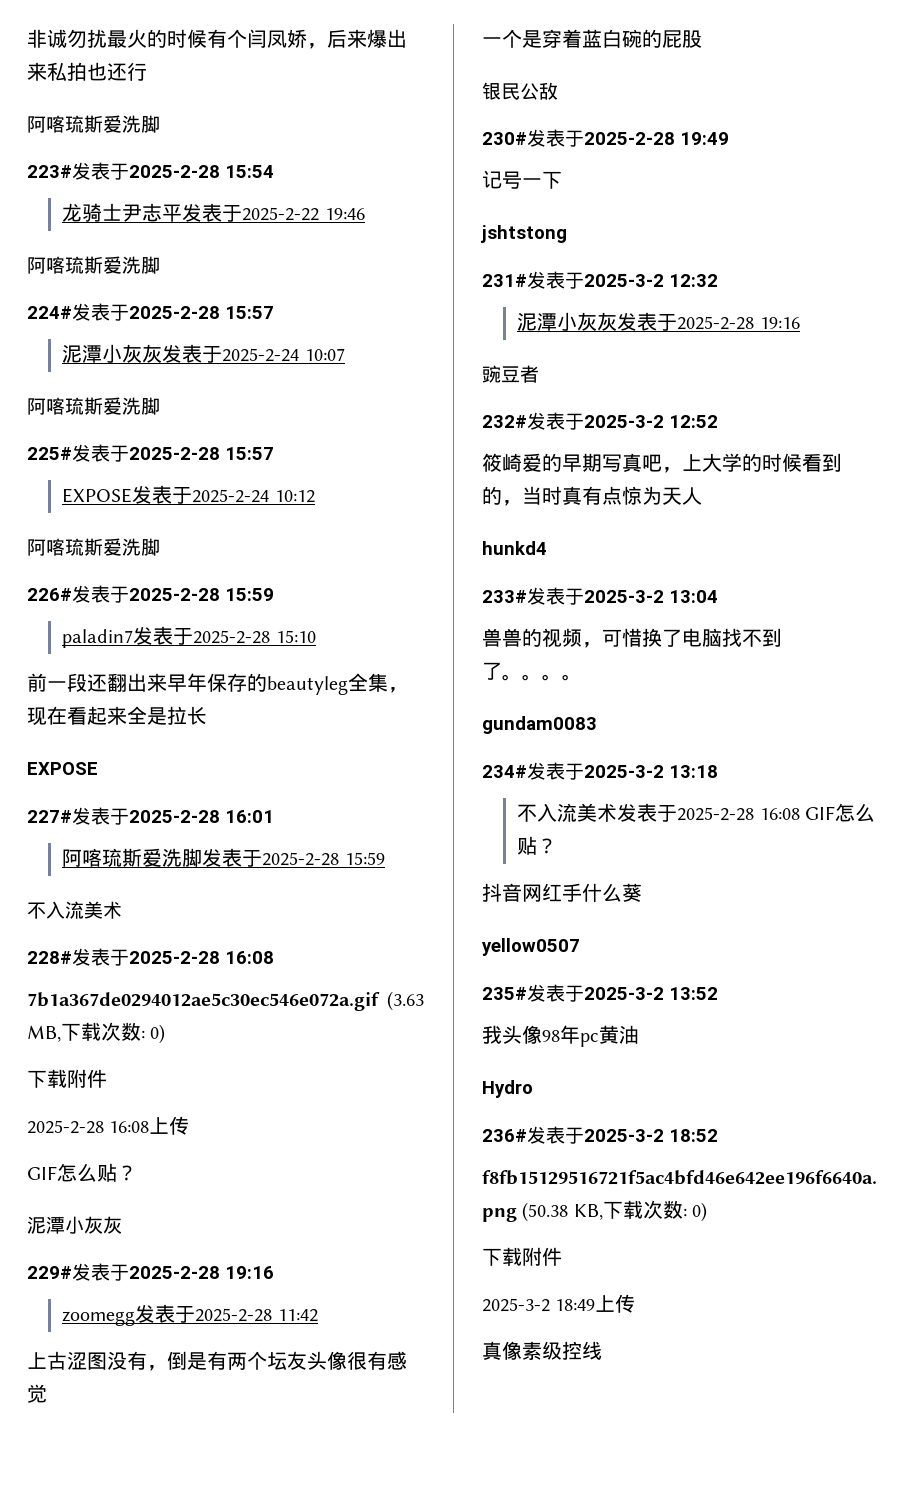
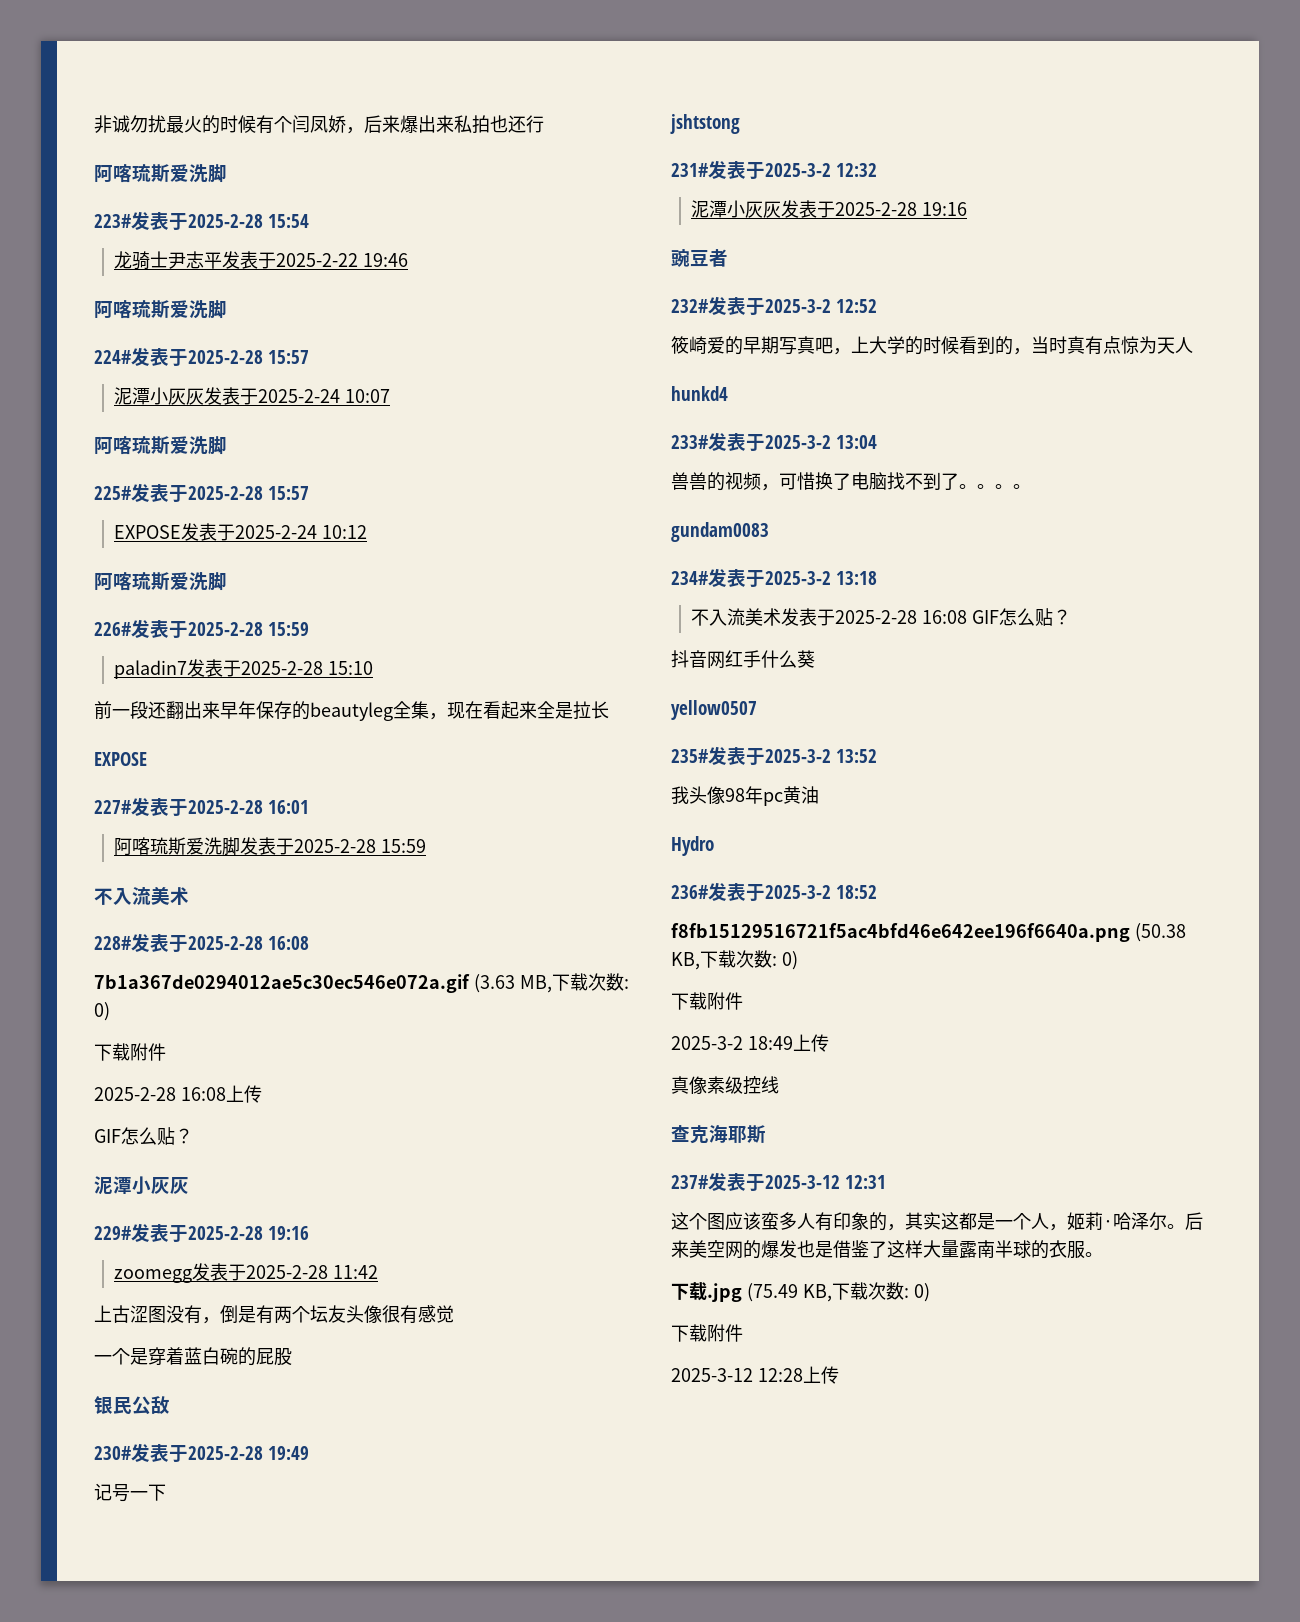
(602, 1350) none -> [671,1125,766,1144] [671,1172,886,1191] [671,1212,1203,1231] [671,1240,1103,1259] [671,1282,930,1302] [671,1324,743,1342] [671,1366,839,1384] // 查克海耶斯 // 237#发表于2025-3-12 12:31 // 这个图应该蛮多人有印象的，其实这都是一个人，姬莉·哈泽尔。后来美空网的爆发也是借鉴了这样大量露南半球的衣服。 // 下载.jpg (75.49 KB,下载次数: 0) // 下载附件 // 2025-3-12 12:28上传

